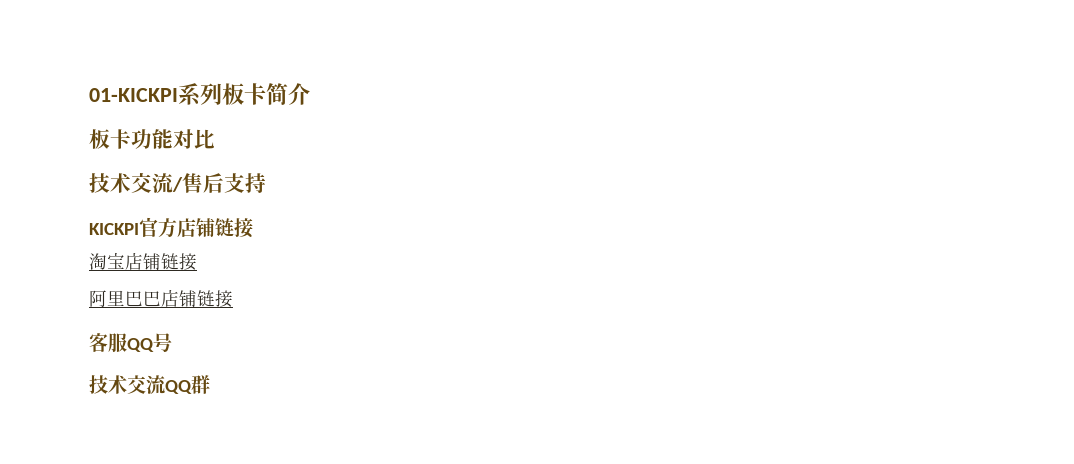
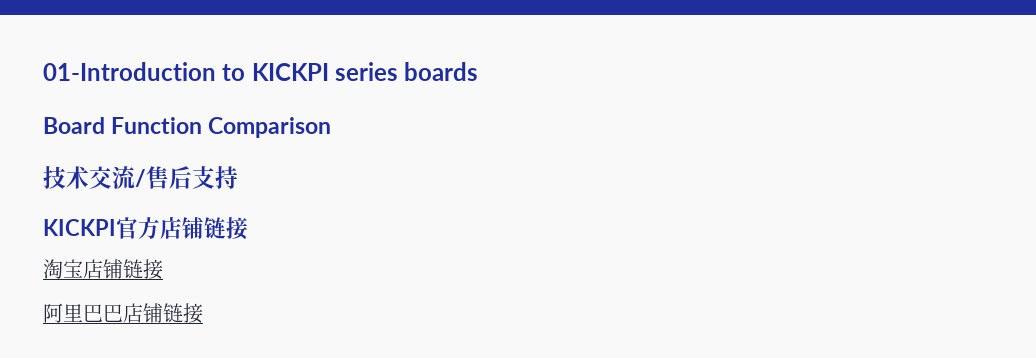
[89,83,310,106] [89,129,215,149] 01-KICKPI系列板卡简介 // 板卡功能对比 -> [43,62,479,81] [43,117,332,138] 01-Introduction to KICKPI series boards // Board Function Comparison
[89,333,172,352] [89,375,210,394] // 客服QQ号 // 技术交流QQ群 -> (203, 313) none

